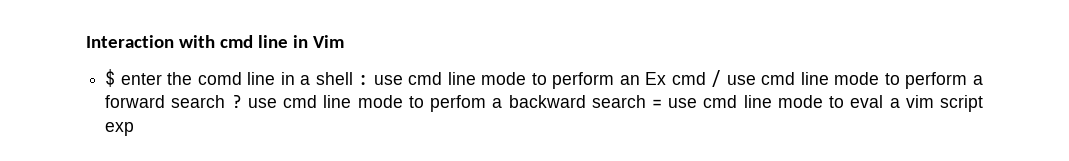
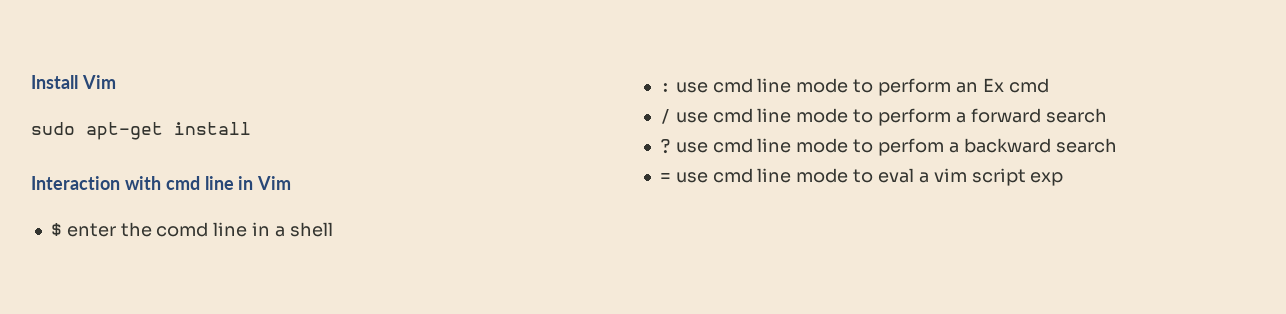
(86, 41) none -> [31,75,116,89] [31,122,251,140] Install Vim // sudo apt-get install //
(353, 78) none -> (333, 229) //
(706, 78) none -> (1049, 85) //
(226, 101) none -> (1107, 115) //
(646, 101) none -> (1117, 145) //

